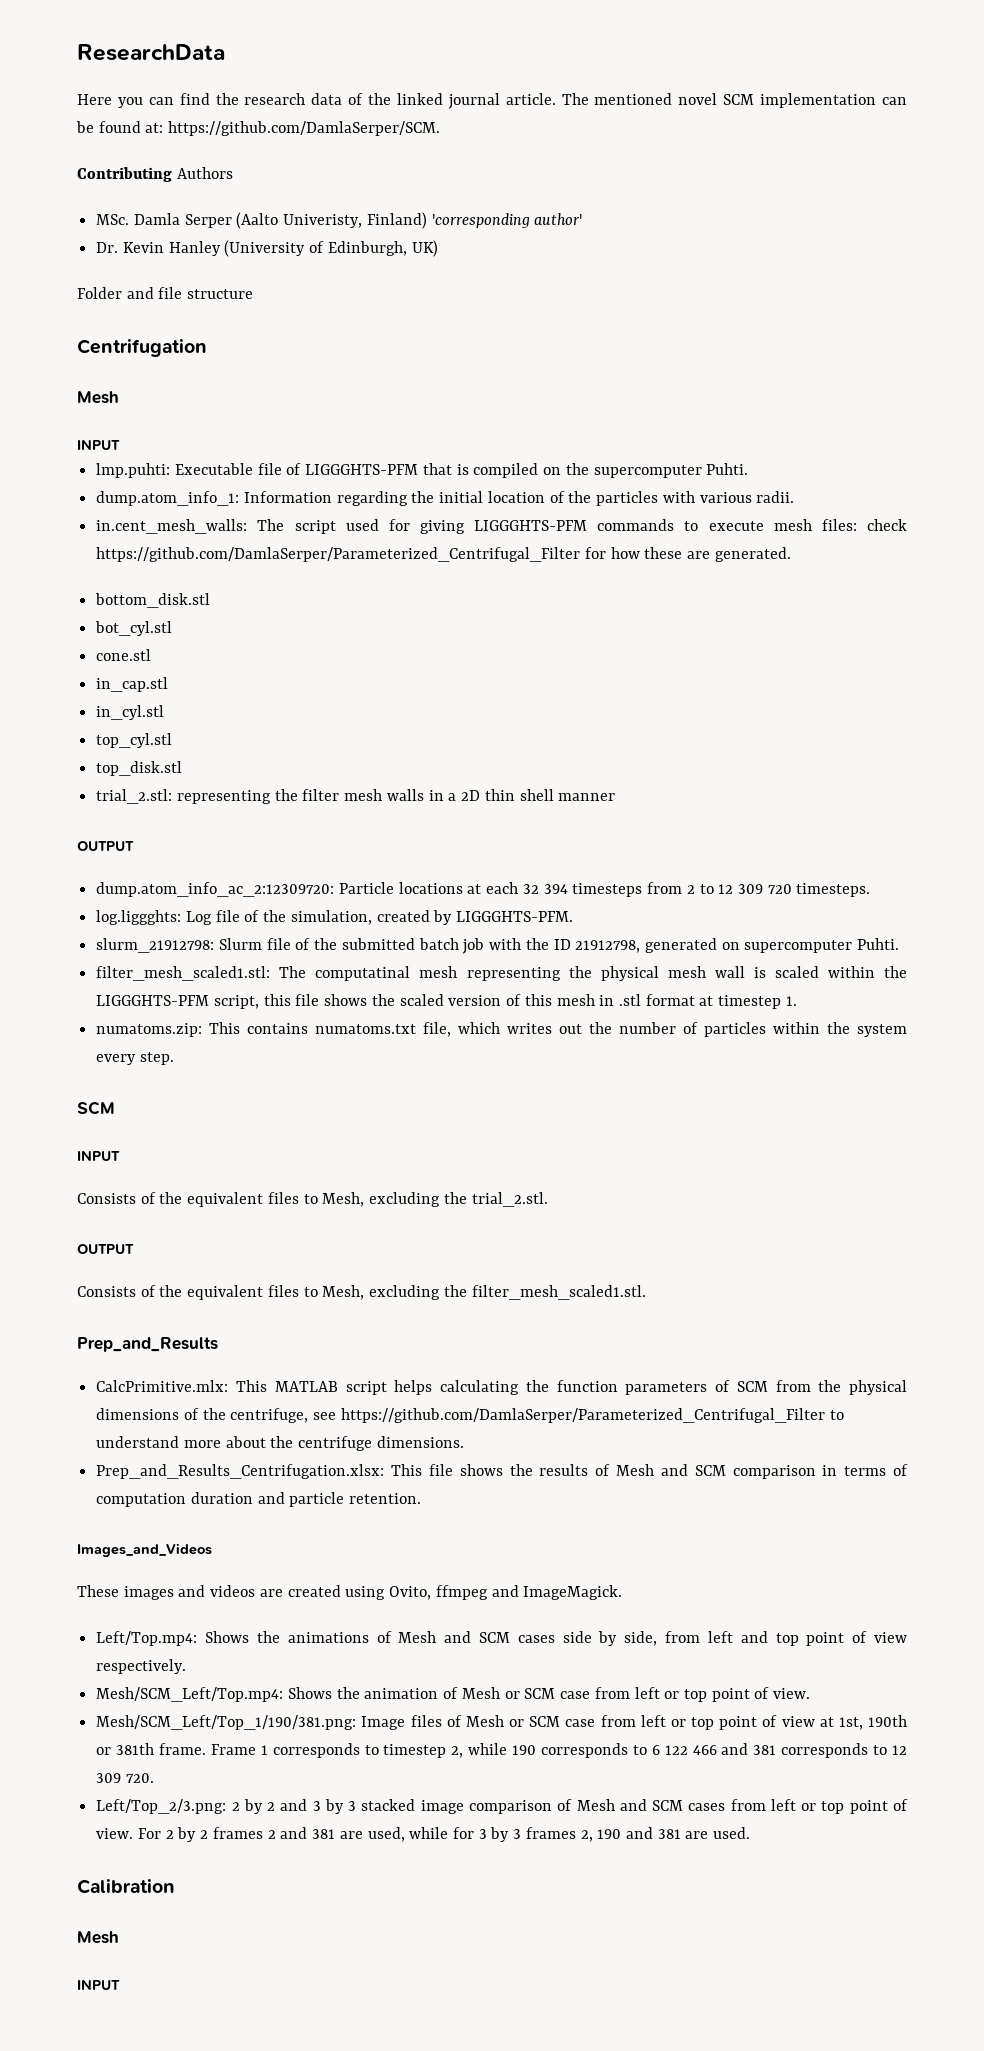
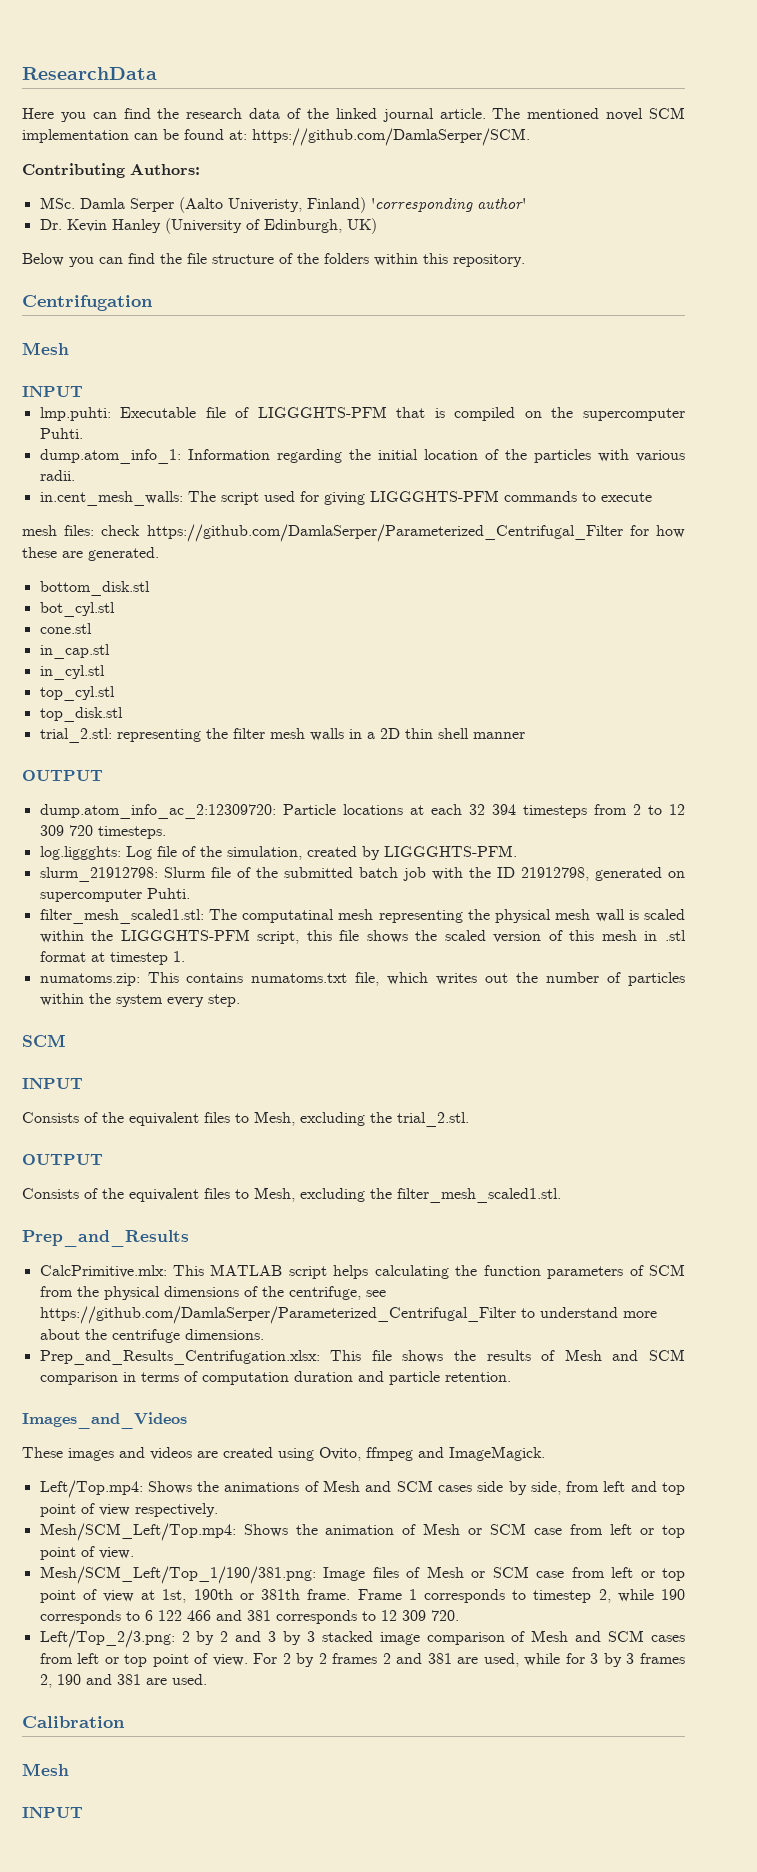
[176,167,233,179] Authors -> [130,164,200,175] Authors:
[77,287,254,299] Folder and file structure -> [22,253,525,267] Below you can find the file structure of the folders within this repository.
(764, 526) none -> (652, 497) //

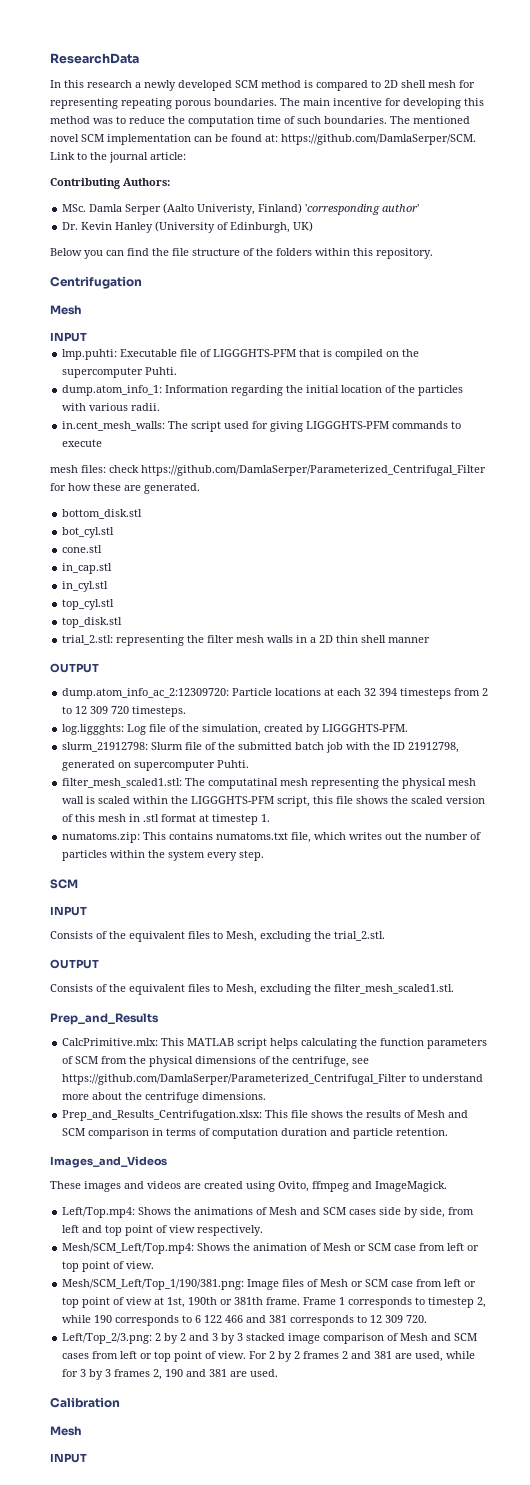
[22,108,486,122] Here you can find the research data of the linked journal article. -> [50,80,475,91] [50,98,484,109] [50,116,387,127] In this research a newly developed SCM method is compared to 2D shell mesh for representing repeating porous boundaries. The main incentive for developing this method was to reduce the computation time of such boundaries.
(530, 137) none -> [50,152,186,163] Link to the journal article:

